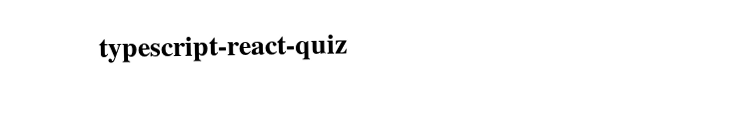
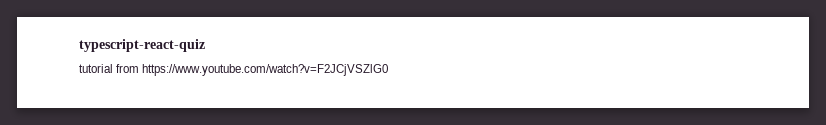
(348, 49) none -> [79,64,389,76] // tutorial from https://www.youtube.com/watch?v=F2JCjVSZlG0

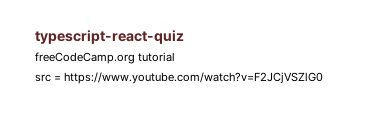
(205, 45) none -> [35,52,135,64] freeCodeCamp.org
[116,64,140,73] from -> [35,74,62,82] // src =

